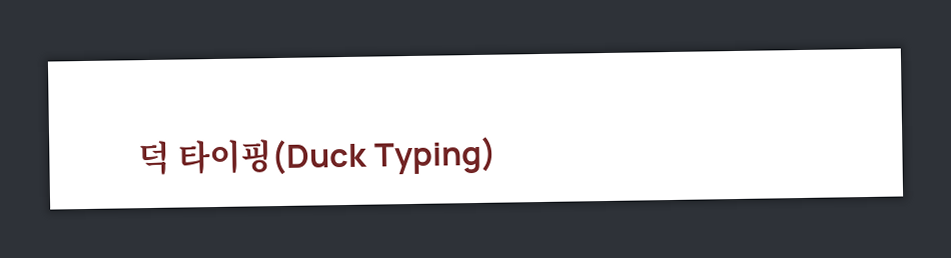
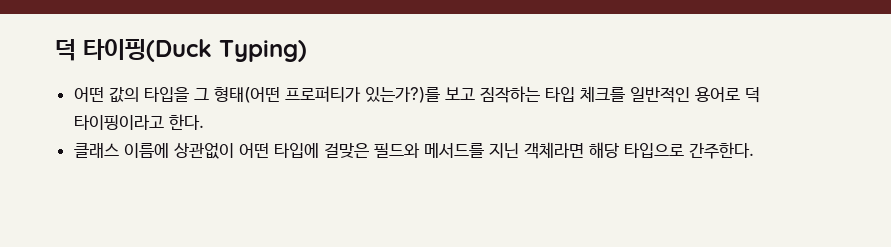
(497, 155) none -> [73,86,760,103] [73,114,204,130] [73,142,754,159] // 어떤 값의 타입을 그 형태(어떤 프로퍼티가 있는가?)를 보고 짐작하는 타입 체크를 일반적인 용어로 덕 타이핑이라고 한다. // 클래스 이름에 상관없이 어떤 타입에 걸맞은 필드와 메서드를 지닌 객체라면 해당 타입으로 간주한다.

